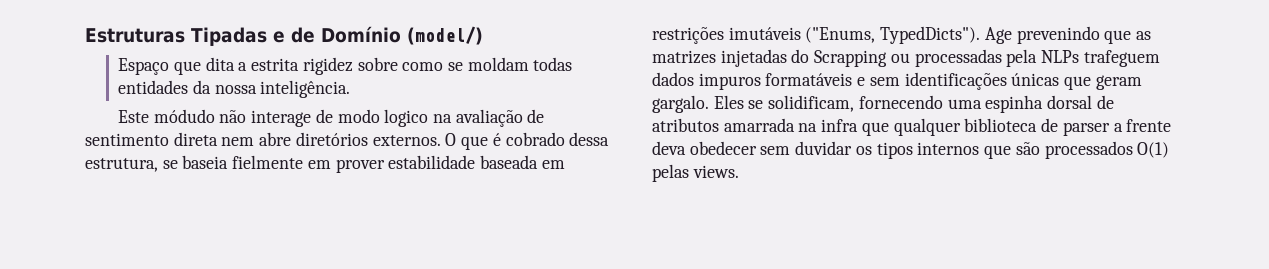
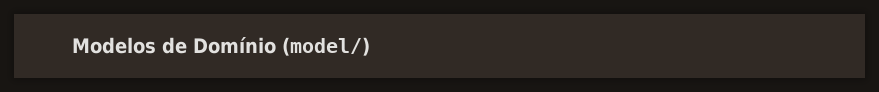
[85,27,285,46] Estruturas Tipadas e -> [72,37,156,54] Modelos
[118,57,573,75] [118,80,351,98] [117,109,545,127] [85,132,610,150] [85,155,565,173] [652,26,1152,44] [652,49,1160,67] [652,72,1142,90] [652,95,1114,113] [652,118,1172,136] [652,141,1170,159] [652,164,739,182] // Espaço que dita a estrita rigidez sobre como se moldam todas entidades da nossa inteligência. // Este módudo não interage de modo logico na avaliação de sentimento direta nem abre diretórios externos. O que é cobrado dessa estrutura, se baseia fielmente em prover estabilidade baseada em restrições imutáveis ("Enums, TypedDicts"). Age prevenindo que as matrizes injetadas do Scrapping ou processadas pela NLPs trafeguem dados impuros formatáveis e sem identificações únicas que geram gargalo. Eles se solidificam, fornecendo uma espinha dorsal de atributos amarrada na infra que qualquer biblioteca de parser a frente deva obedecer sem duvidar os tipos internos que são processados O(1) pelas views. -> (370, 46) none

